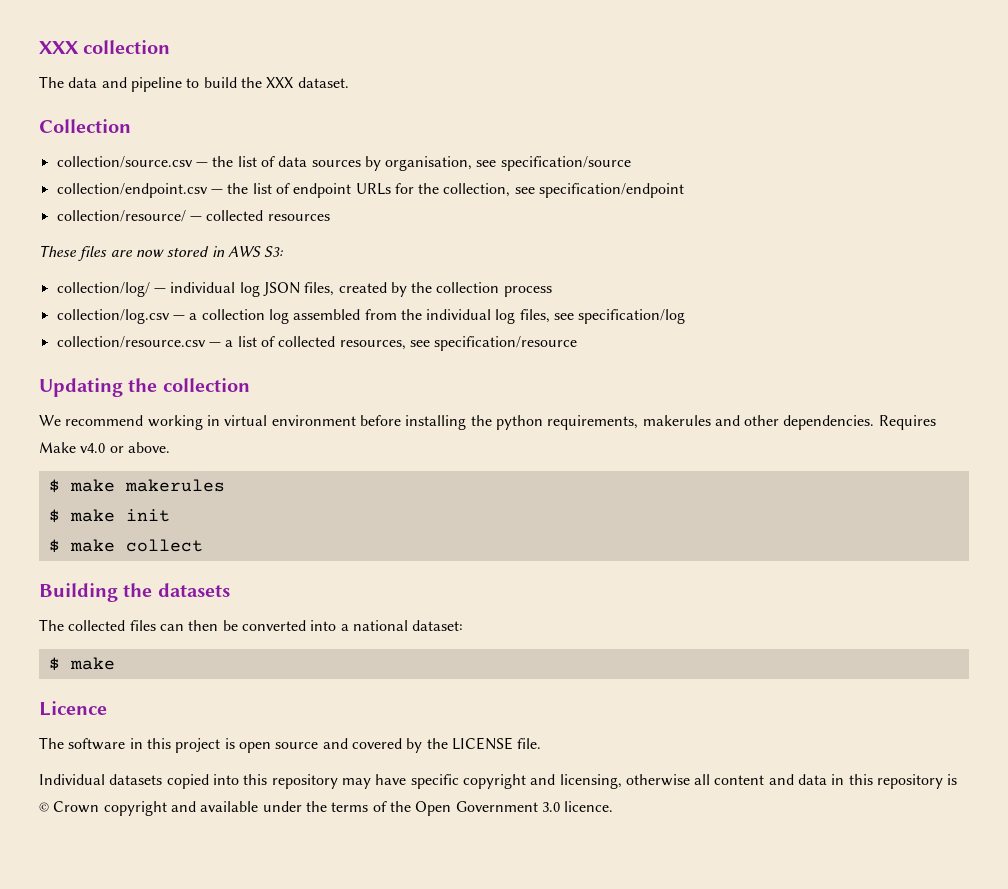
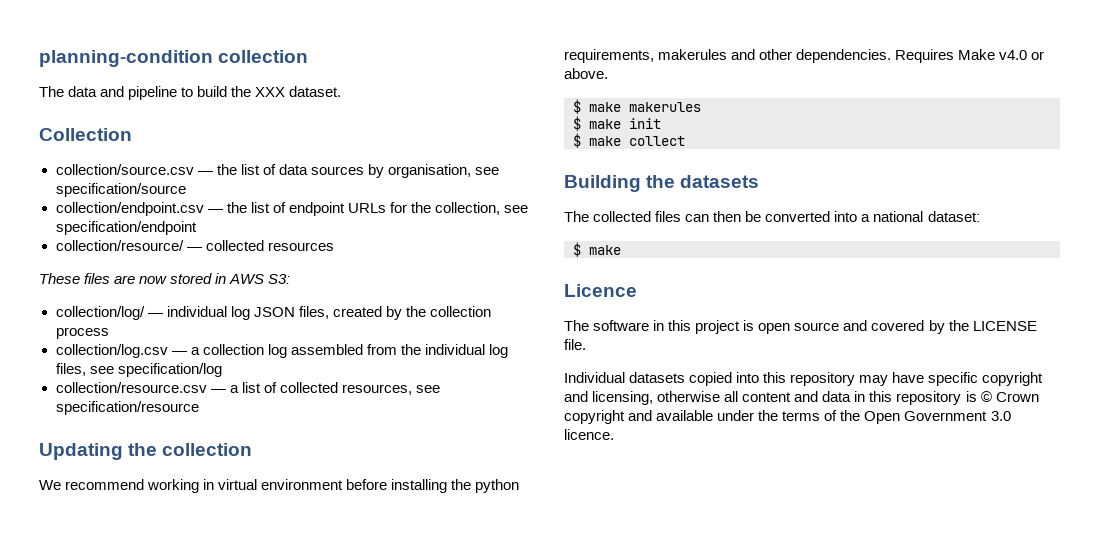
[39,41,79,54] XXX -> [39,50,213,67] planning-condition

